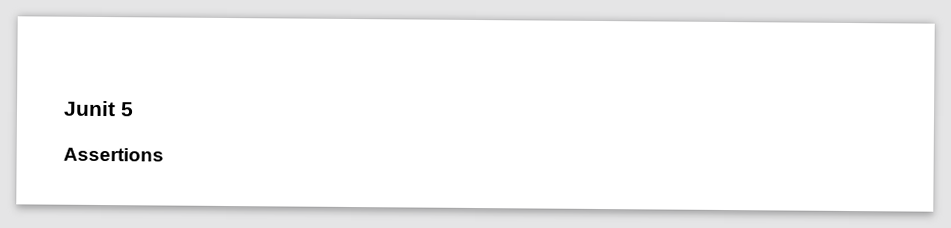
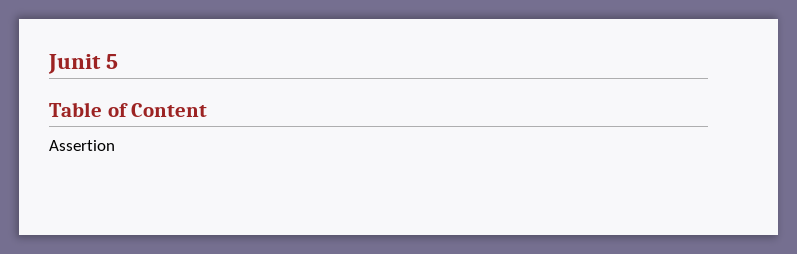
[63,147,164,162] Assertions -> [49,102,208,117] [49,140,115,151] Table of Content // Assertion

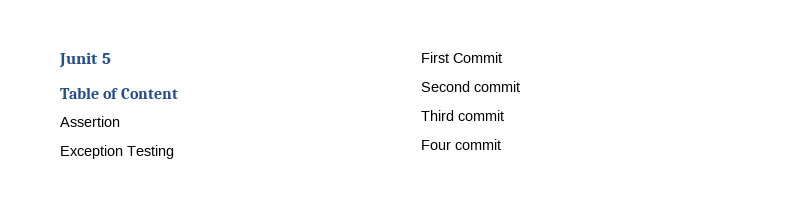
(115, 145) none -> [60,145,174,159] [421,52,502,63] [421,81,520,92] [421,110,504,121] [421,139,501,150] // Exception Testing // First Commit // Second commit // Third commit // Four commit

